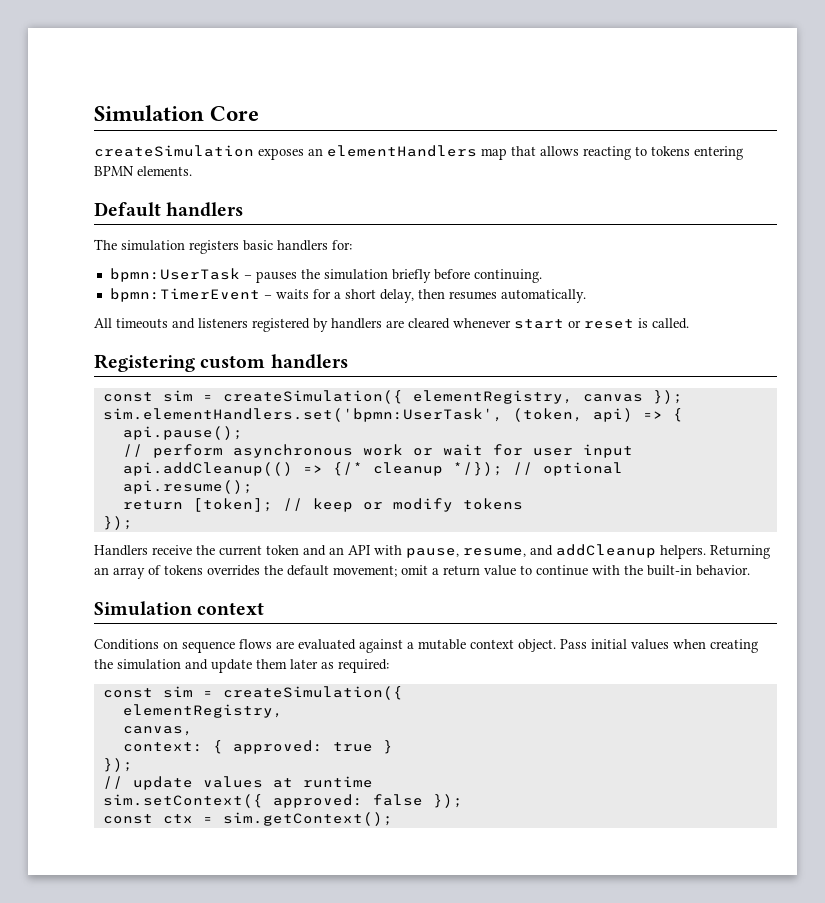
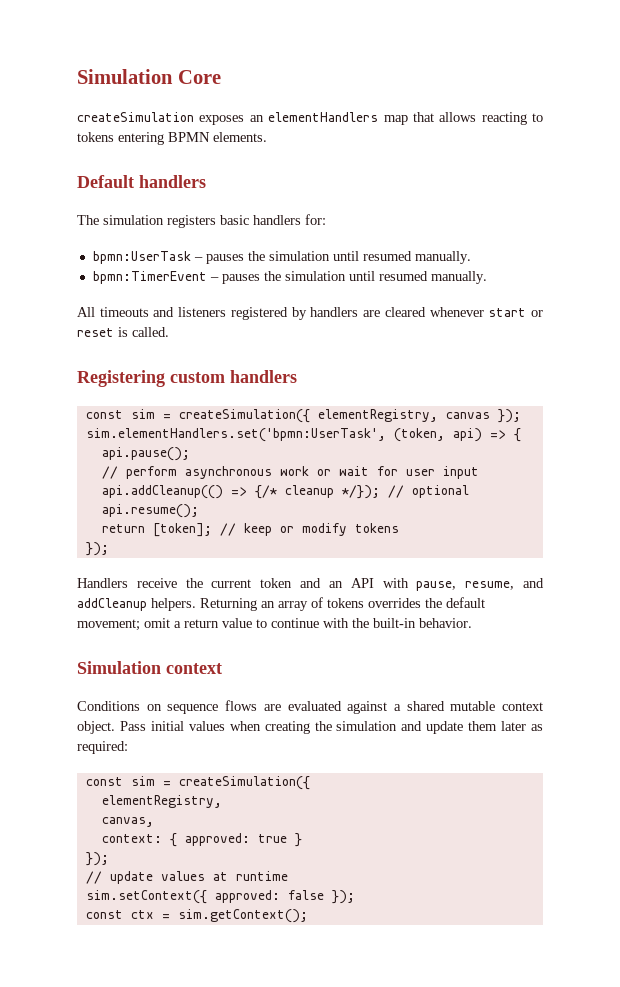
[391,269,542,283] briefly before continuing. -> [332,251,471,264] until resumed manually.
[275,289,586,303] waits for a short delay, then resumes automatically. -> [221,271,487,284] pauses the simulation until resumed manually.
(414, 645) none -> [406,701,445,711] shared

